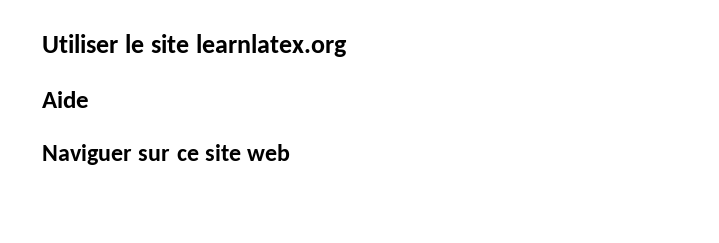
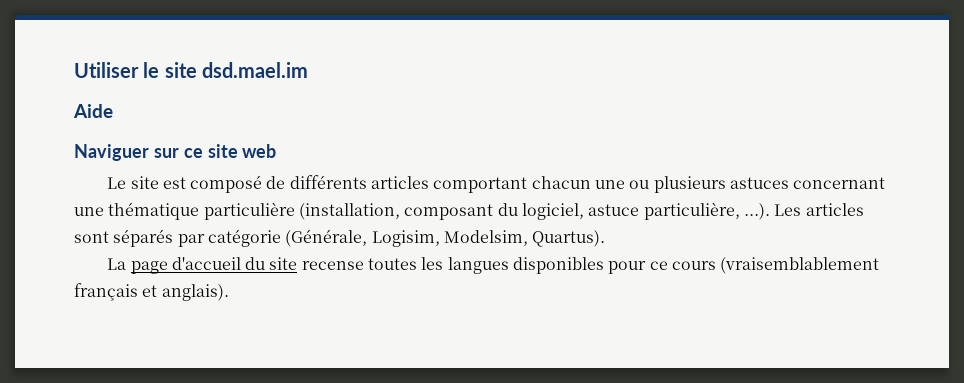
[196,34,348,57] learnlatex.org -> [201,62,308,78] dsd.mael.im
(291, 152) none -> [107,175,886,193] [74,202,864,220] [74,229,606,247] [107,257,880,274] [74,283,229,301] // Le site est composé de différents articles comportant chacun une ou plusieurs astuces concernant une thématique particulière (installation, composant du logiciel, astuce particulière, ...). Les articles sont séparés par catégorie (Générale, Logisim, Modelsim, Quartus). // La page d'accueil du site recense toutes les langues disponibles pour ce cours (vraisemblablement français et anglais).

